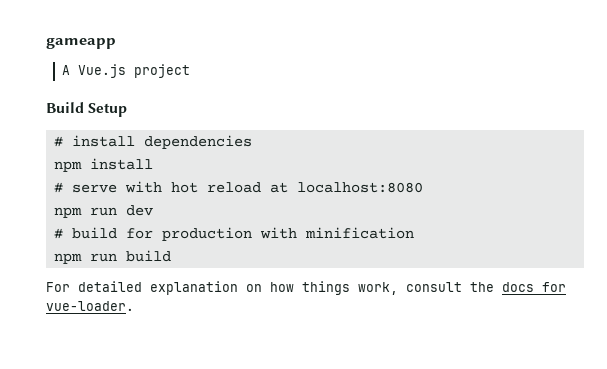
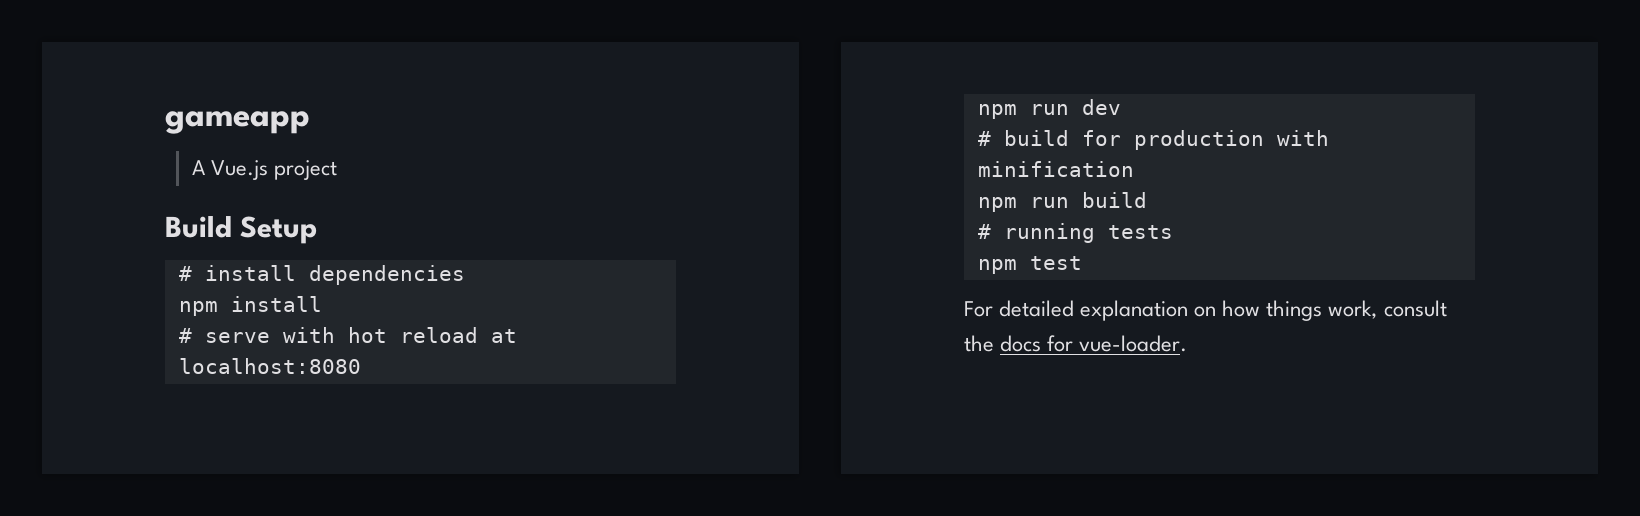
(171, 256) none -> [977,223,1173,243] [977,256,1082,274] // # running tests // npm test

